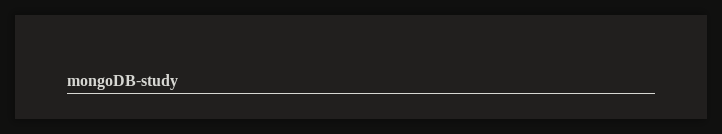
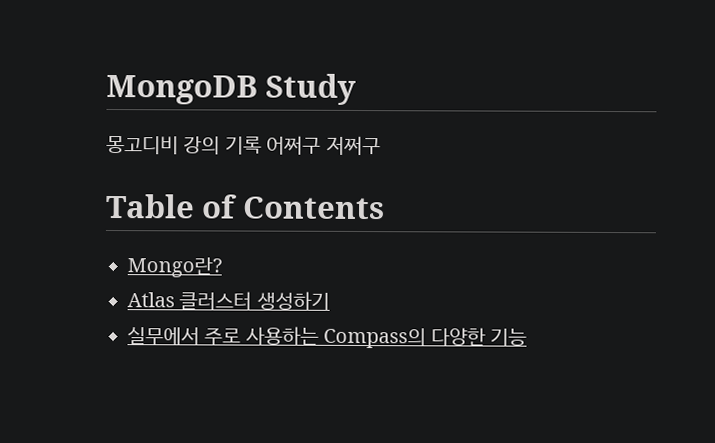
[67,74,178,90] mongoDB-study -> [106,73,357,105] [106,135,381,156] [106,193,385,220] [127,257,222,278] [127,291,330,311] [127,326,527,349] MongoDB Study // 몽고디비 강의 기록 어쩌구 저쩌구 // Table of Contents // Mongo란? // Atlas 클러스터 생성하기 // 실무에서 주로 사용하는 Compass의 다양한 기능

